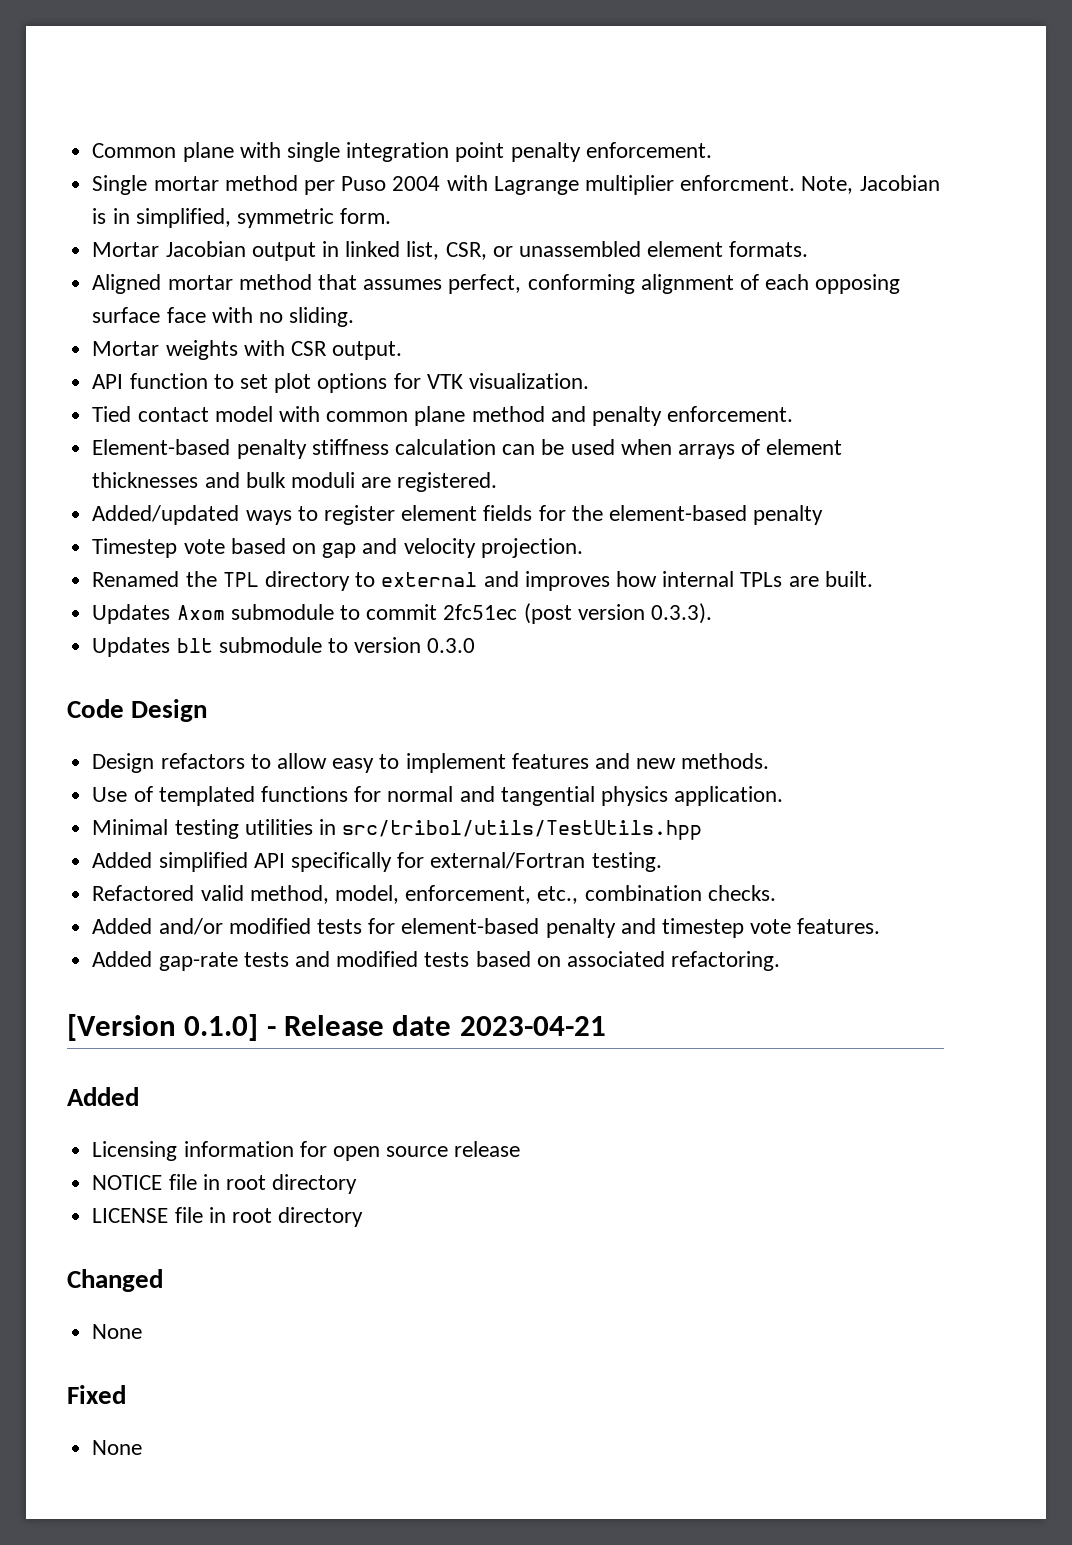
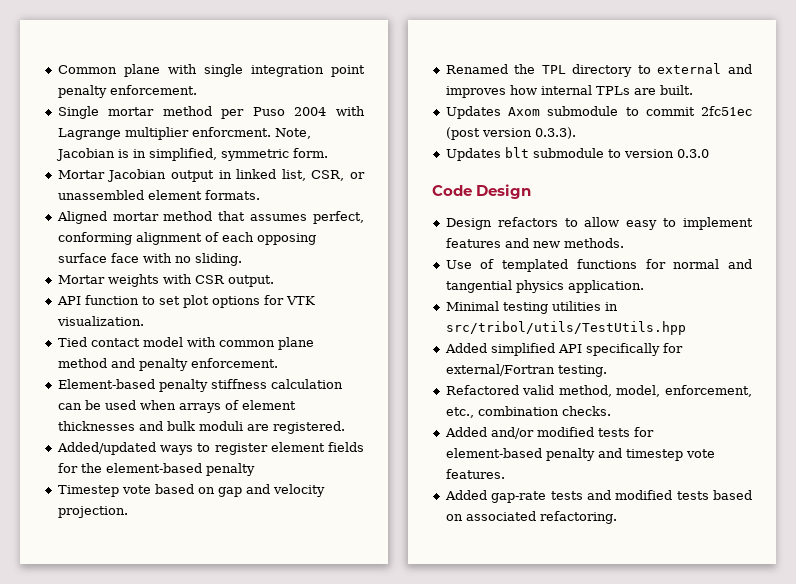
[67,1014,606,1041] [67,1087,139,1106] [92,1141,521,1161] [92,1174,358,1194] [92,1207,364,1227] [67,1269,163,1292] [92,1324,143,1339] [67,1385,126,1404] [92,1440,143,1455] // [Version 0.1.0] - Release date 2023-04-21 // Added // Licensing information for open source release // NOTICE file in root directory // LICENSE file in root directory // Changed // None // Fixed // None -> (617, 517) none

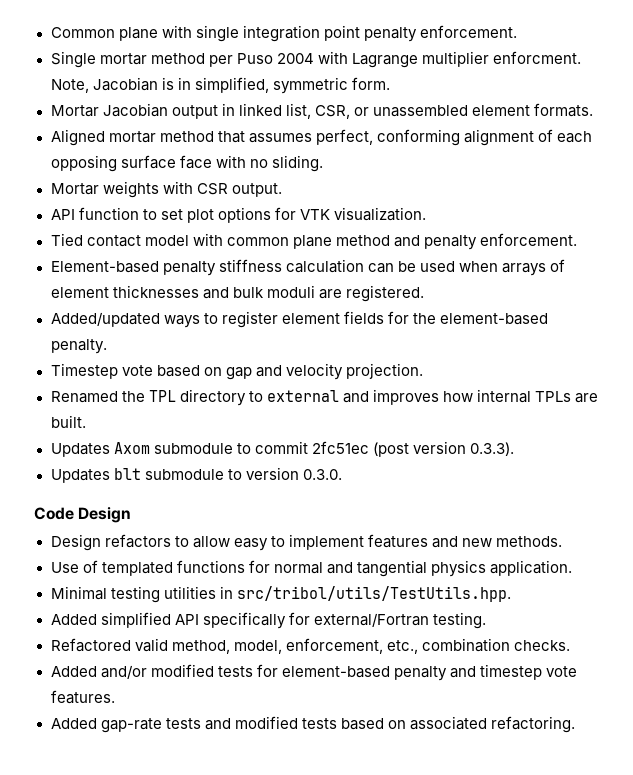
[205,463,255,476] penalty -> [50,339,107,354] penalty.
[676,149,709,158] 0.3.0 -> [302,469,342,480] 0.3.0.
[445,321,686,335] src/tribol/utils/TestUtils.hpp -> [236,586,511,602] src/tribol/utils/TestUtils.hpp.

